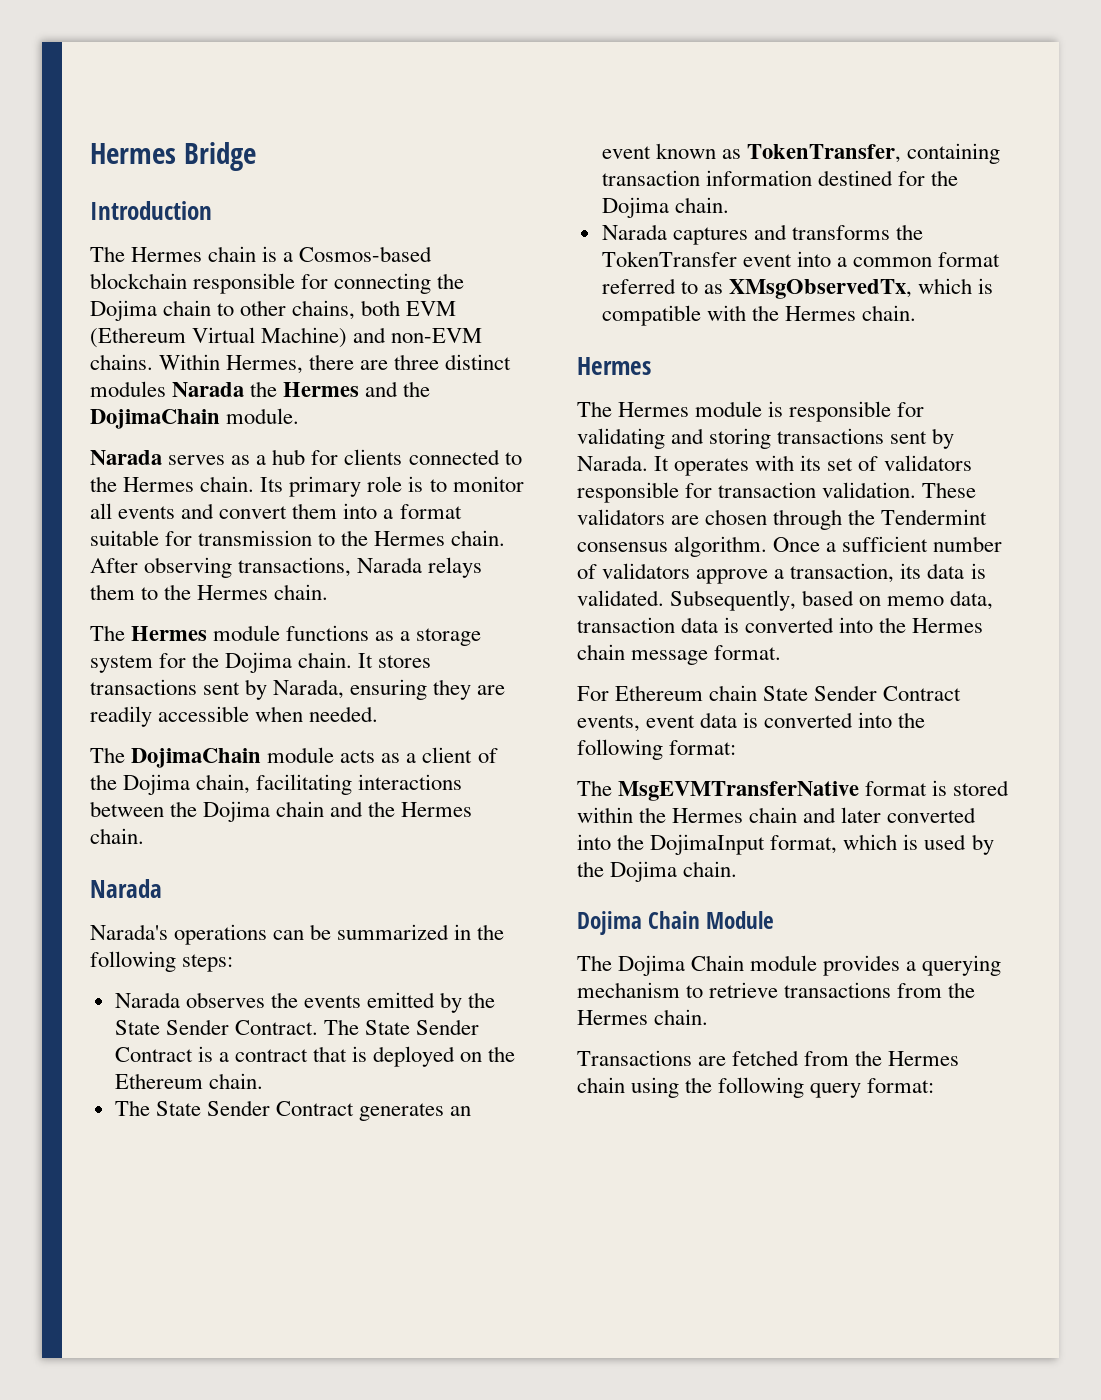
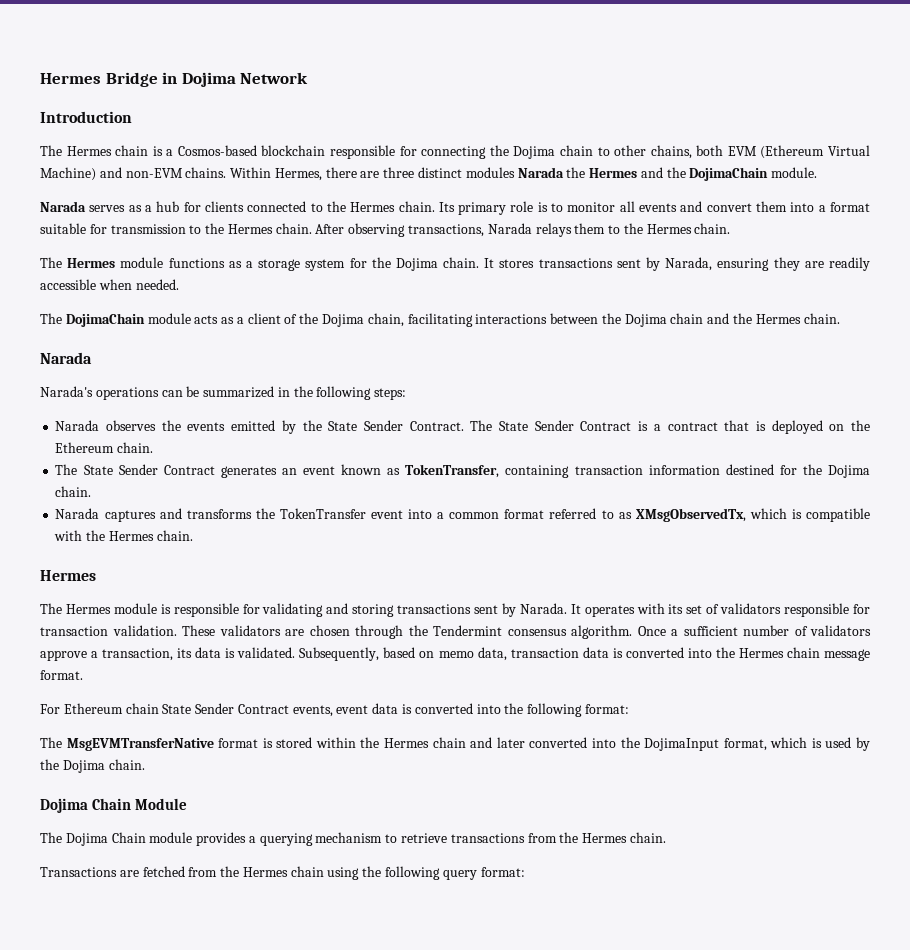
(256, 156) none -> [162,72,309,87] in Dojima Network

